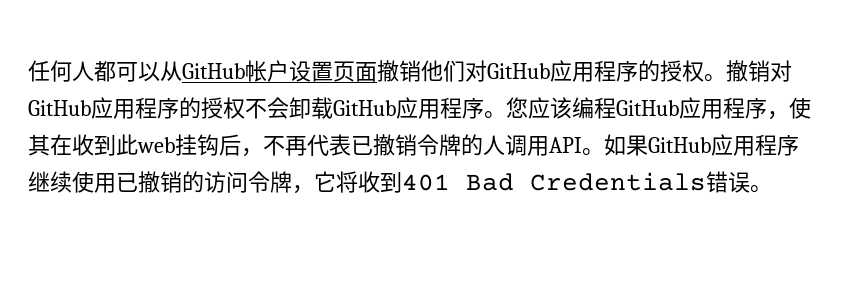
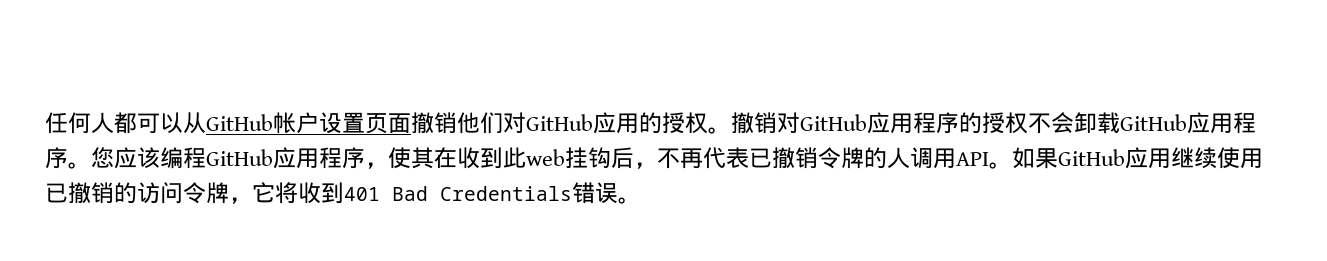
[594,60,638,82] 程序 -> (639, 123) none
[755,134,799,156] 程序 -> (1171, 158) none

